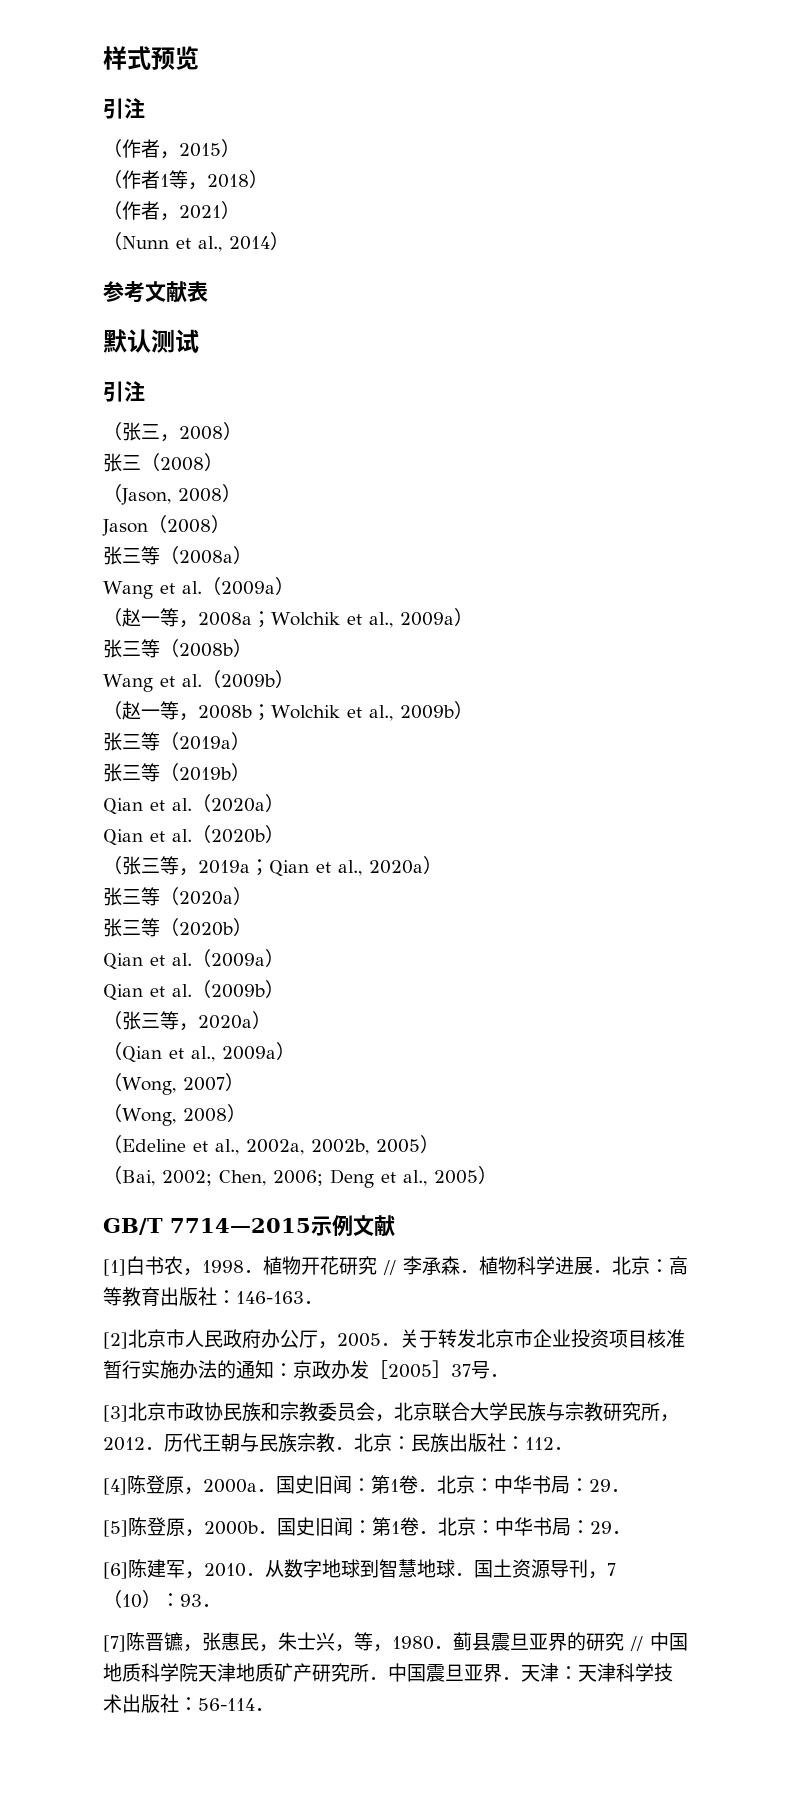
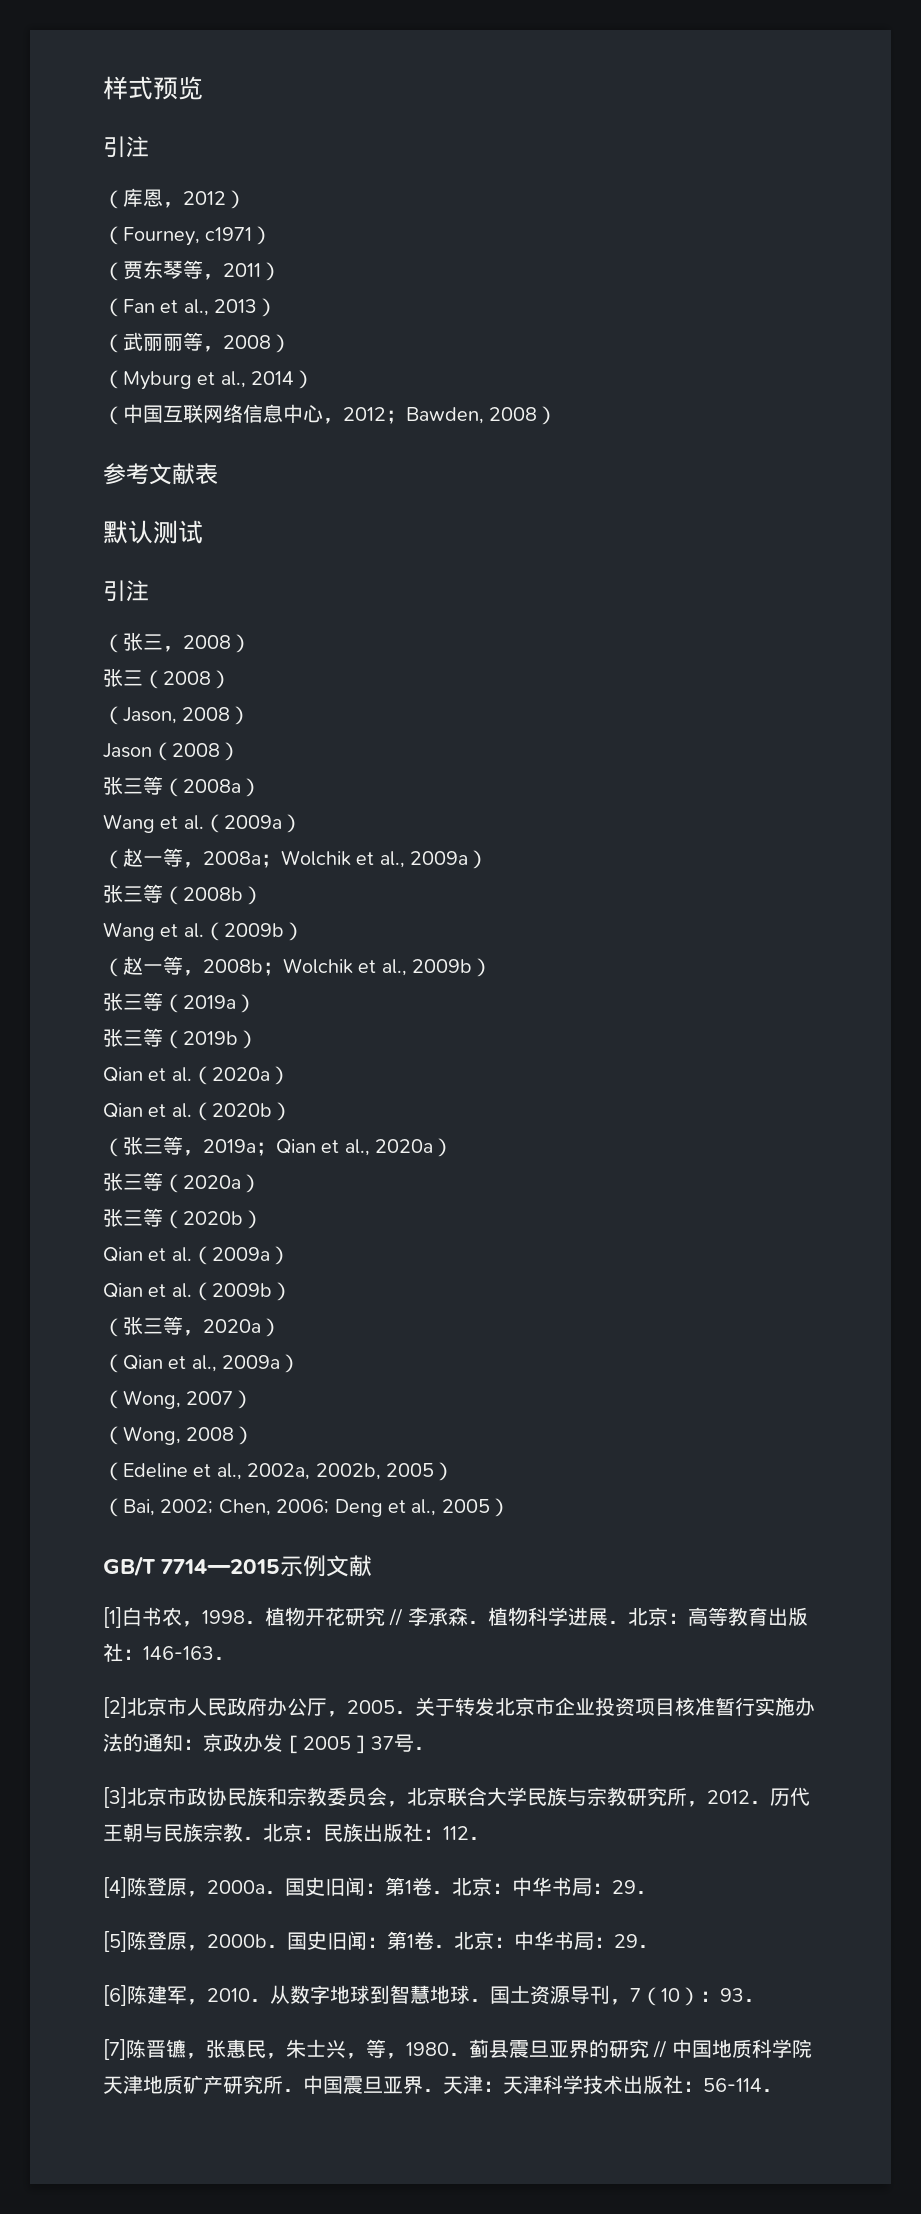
[122,139,240,159] [103,170,268,190] [103,201,240,221] [103,232,270,252] 作者，2015） // （作者1等，2018） // （作者，2021） // （Nunn et al., 2014 -> [123,188,246,209] [103,226,273,246] [103,260,281,281] [103,298,278,317] [103,332,291,353] [103,370,315,390] [103,404,538,425] 库恩，2012） // （Fourney, c1971） // （贾东琴等，2011） // （Fan et al., 2013） // （武丽丽等，2008） // （Myburg et al., 2014） // （中国互联网络信息中心，2012；Bawden, 2008

